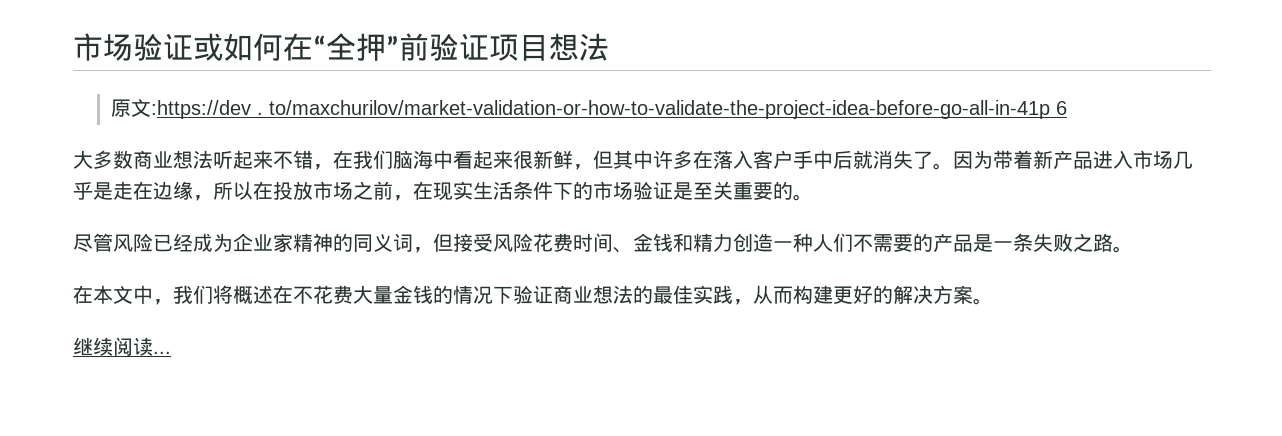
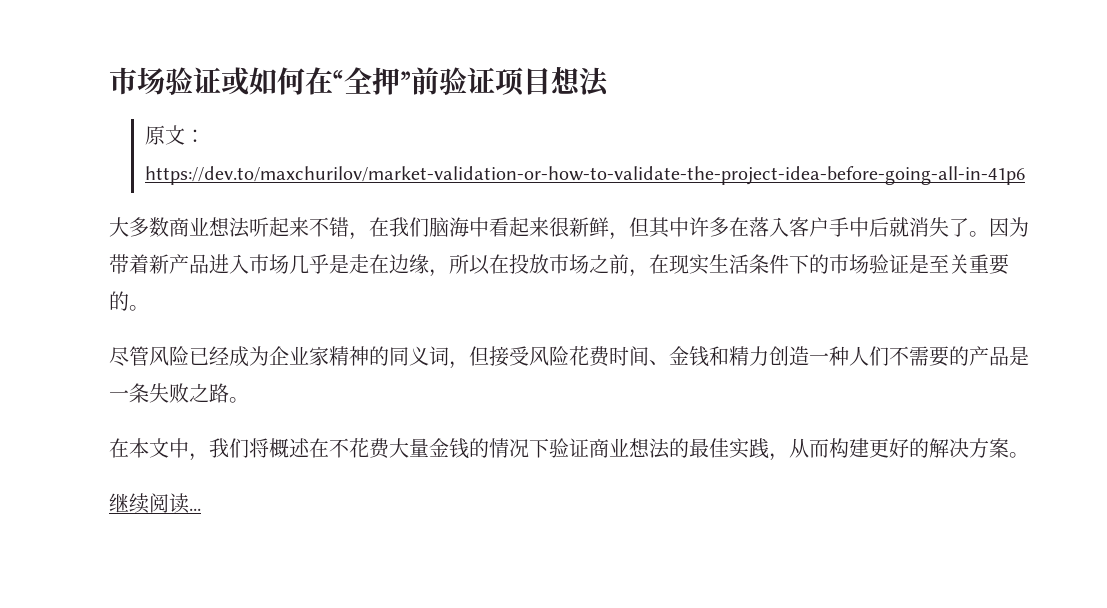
[150,100,1067,119] :https://dev . to/maxchurilov/market-validation-or-how-to-validate-the-project-idea-before-go-all-in-41p 6 -> [185,129,206,143] [145,166,1026,185] ：https://dev.to/maxchurilov/market-validation-or-how-to-validate-the-project-idea-before-going-all-in-41p6

